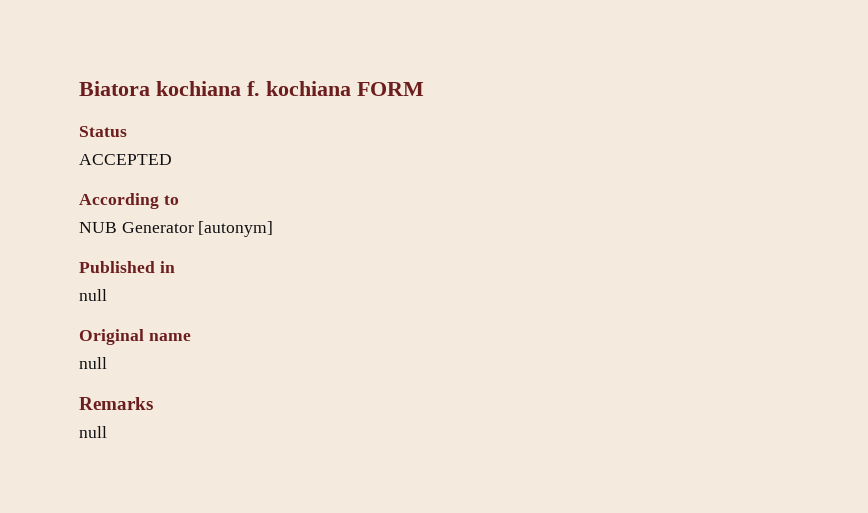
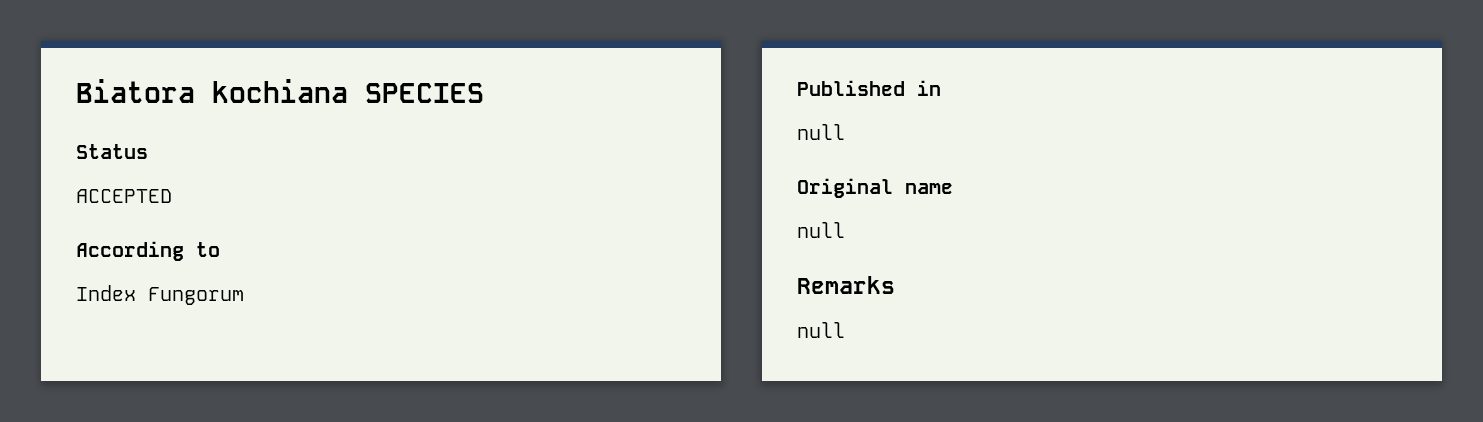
[247,81,424,96] f. kochiana FORM -> [365,83,484,103] SPECIES
[79,221,274,237] NUB Generator [autonym] -> [76,285,244,305] Index Fungorum

